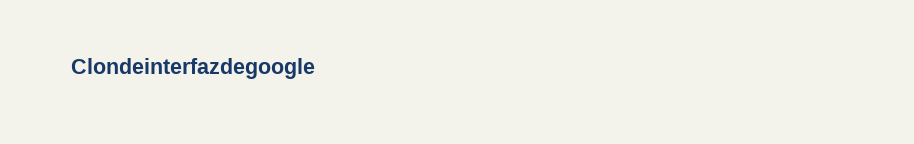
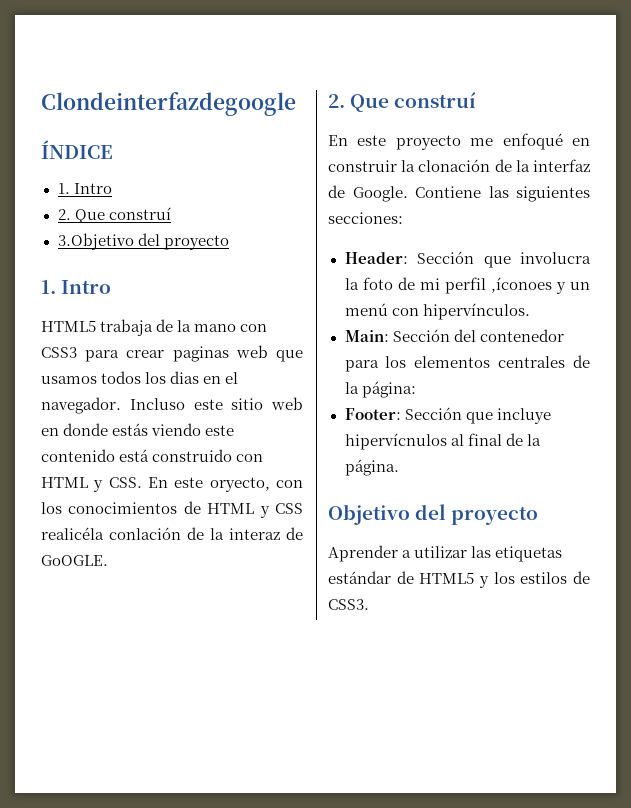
(315, 68) none -> [41,140,113,159] [57,183,112,194] [57,207,171,223] [57,233,229,250] [41,280,112,294] [41,319,268,336] [41,345,303,362] [41,371,239,384] [41,397,303,414] [41,423,235,436] [41,449,264,462] [41,477,303,492] [41,501,303,518] [41,527,303,540] [41,555,108,566] [328,92,477,112] [328,133,590,150] [328,159,590,172] [328,185,590,202] [328,212,403,224] [344,251,591,268] [344,277,590,294] [344,303,530,320] [344,329,564,342] [344,355,590,372] [344,381,416,398] [344,407,551,424] [344,433,541,450] [344,459,399,476] [328,504,539,525] [328,545,563,562] [328,571,590,588] [328,599,369,610] // ÍNDICE // 1. Intro // 2. Que construí // 3.Objetivo del proyecto // 1. Intro // HTML5 trabaja de la mano con CSS3 para crear paginas web que usamos todos los dias en el navegador. Incluso este sitio web en donde estás viendo este contenido está construido con HTML y CSS. En este oryecto, con los conocimientos de HTML y CSS realicéla conlación de la interaz de GoOGLE. // 2. Que construí // En este proyecto me enfoqué en construir la clonación de la interfaz de Google. Contiene las siguientes secciones: // Header: Sección que involucra la foto de mi perfil ,íconoes y un menú con hipervínculos. // Main: Sección del contenedor para los elementos centrales de la página: // Footer: Sección que incluye hipervícnulos al final de la página. // Objetivo del proyecto // Aprender a utilizar las etiquetas estándar de HTML5 y los estilos de CSS3.

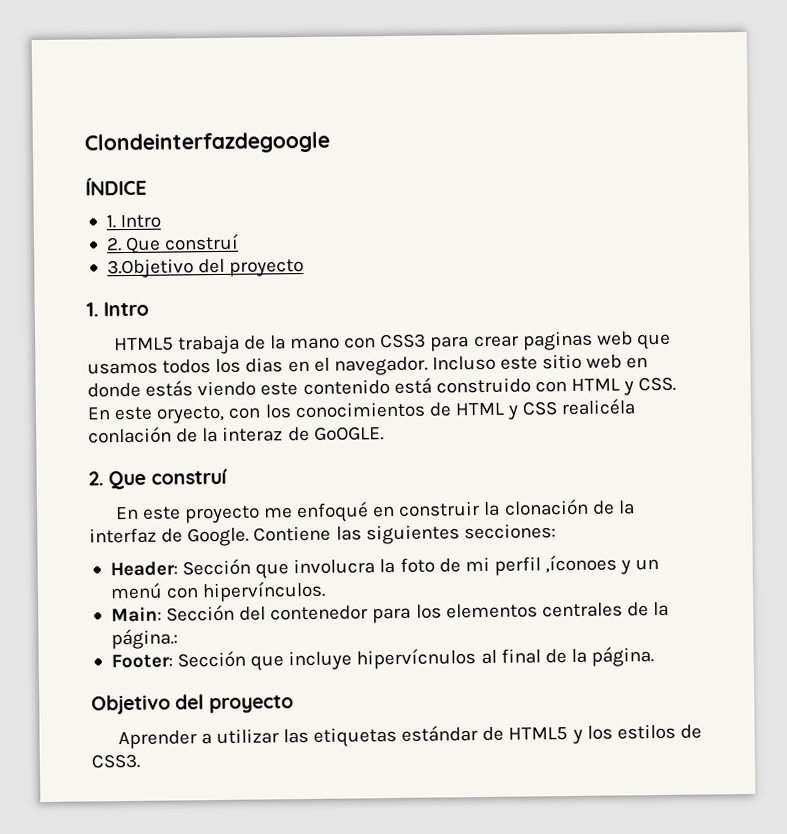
[361,381,416,398] página: -> [110,628,178,650] página.:

